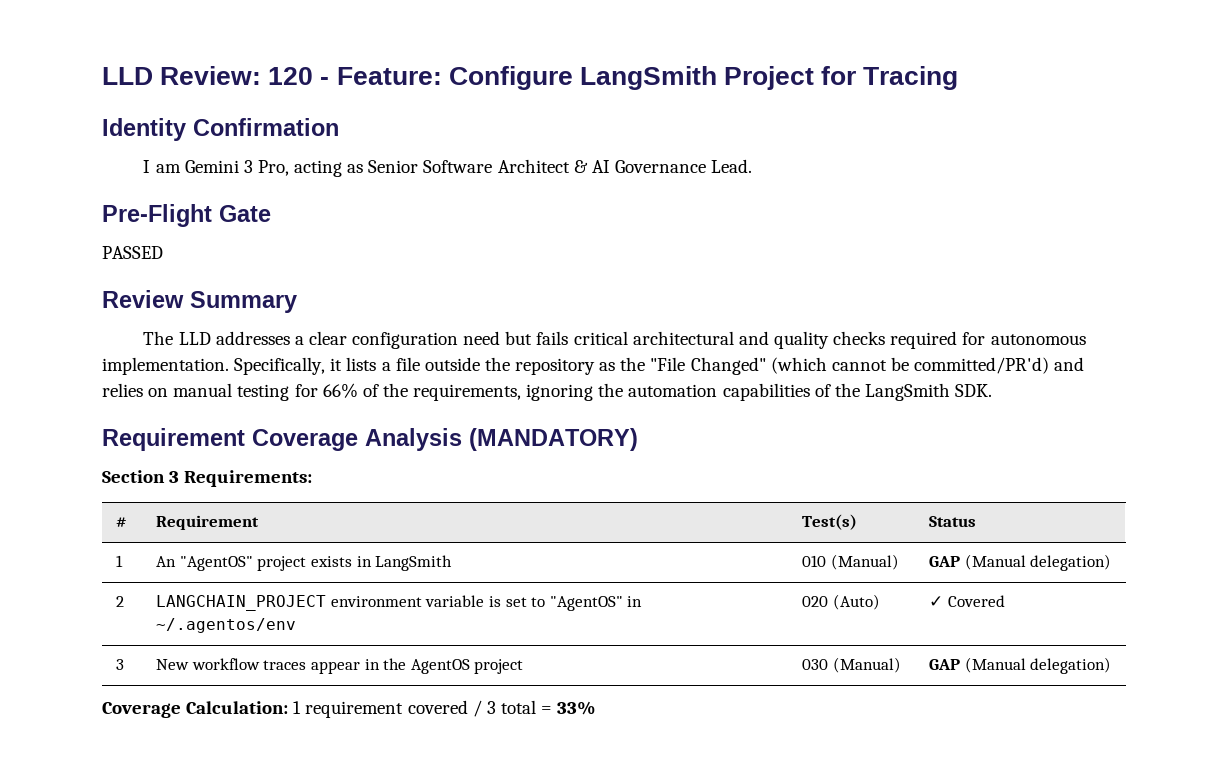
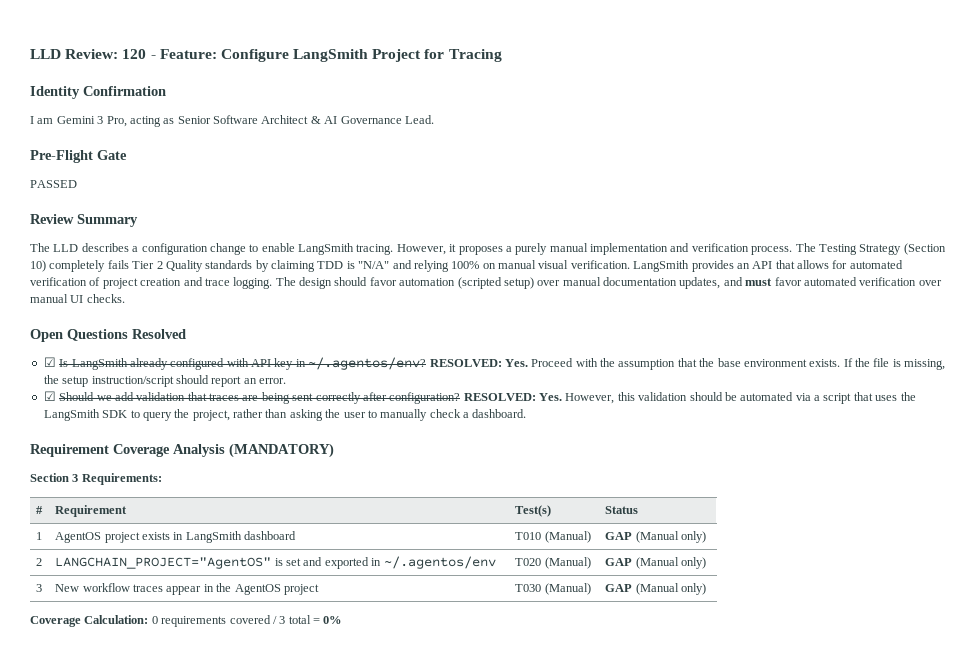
[215,331,1086,349] [102,357,1085,375] [102,383,993,401] addresses a clear configuration need but fails critical architectural and quality checks required for autonomous implementation. Specifically, it lists a file outside the repository as the "File Changed" (which cannot be committed/PR'd) and relies on manual testing for 66% of the requirements, ignoring the automation capabilities of the LangSmith SDK. -> [81,243,946,255] [30,260,903,272] [30,277,942,289] [30,294,125,303] [30,329,186,342] [43,357,946,370] [43,375,286,387] [43,391,916,404] [43,409,527,421] describes a configuration change to enable LangSmith tracing. However, it proposes a purely manual implementation and verification process. The Testing Strategy (Section 10) completely fails Tier 2 Quality standards by claiming TDD is "N/A" and relying 100% on manual visual verification. LangSmith provides an API that allows for automated verification of project creation and trace logging. The design should favor automation (scripted setup) over manual documentation updates, and must favor automated verification over manual UI checks. // Open Questions Resolved // ☑ Is LangSmith already configured with API key in ~/.agentos/env? RESOLVED: Yes. Proceed with the assumption that the base environment exists. If the file is missing, the setup instruction/script should report an error. // ☑ Should we add validation that traces are being sent correctly after configuration? RESOLVED: Yes. However, this validation should be automated via a script that uses the LangSmith SDK to query the project, rather than asking the user to manually check a dashboard.
[156,556,253,571] An "AgentOS" -> [55,532,102,543] AgentOS
[802,554,899,570] [929,554,1112,571] | 010 (Manual) | GAP (Manual delegation) -> [244,531,297,540] [515,531,591,543] [605,531,707,543] dashboard | T010 (Manual) | GAP (Manual only)
[156,595,643,611] [156,618,297,633] [802,594,880,610] [929,595,1005,607] LANGCHAIN_PROJECT environment variable is set to "AgentOS" in ~/.agentos/env | 020 (Auto) | ✓ Covered -> [55,556,496,569] [515,557,591,569] [605,557,707,569] LANGCHAIN_PROJECT="AgentOS" is set and exported in ~/.agentos/env | T020 (Manual) | GAP (Manual only)
[802,657,901,673] [929,657,1112,674] 030 (Manual) | GAP (Manual delegation) -> [515,583,591,595] [605,583,707,595] T030 (Manual) | GAP (Manual only)
[293,701,404,718] 1 requirement -> [151,616,227,627] 0 requirements
[557,701,597,715] 33% -> [323,616,343,624] 0%

